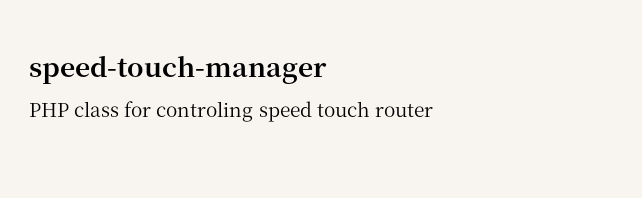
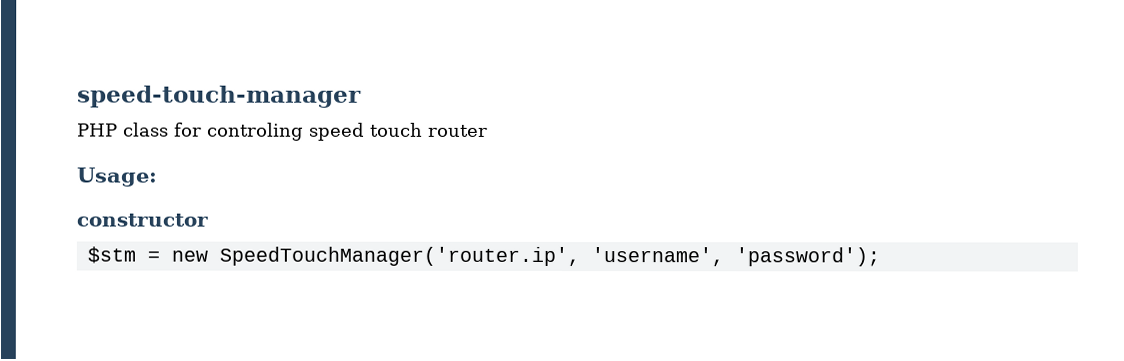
(433, 110) none -> [76,167,158,187] [76,213,208,227] [86,246,880,267] // Usage: // constructor // $stm = new SpeedTouchManager('router.ip', 'username', 'password');

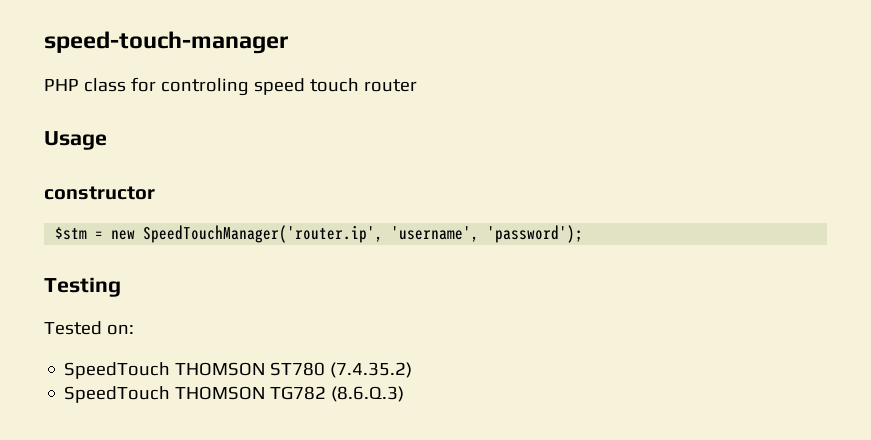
[76,167,158,187] Usage: -> [44,131,107,150] Usage
(880, 257) none -> [44,277,121,297] [44,321,134,335] [64,362,413,379] [64,386,405,403] // Testing // Tested on: // SpeedTouch THOMSON ST780 (7.4.35.2) // SpeedTouch THOMSON TG782 (8.6.Q.3)

